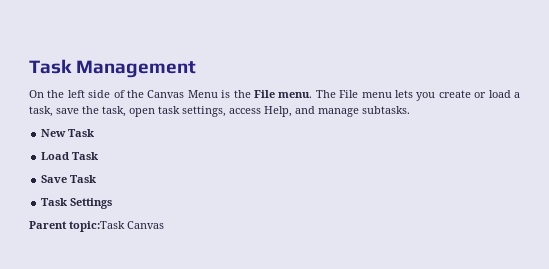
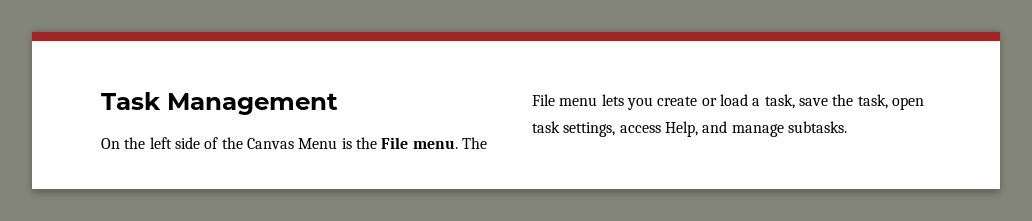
[41,129,95,137] [41,152,99,160] [41,175,97,183] [41,198,113,209] [29,221,164,232] // New Task // Load Task // Save Task // Task Settings // Parent topic:Task Canvas -> (847, 127) none

